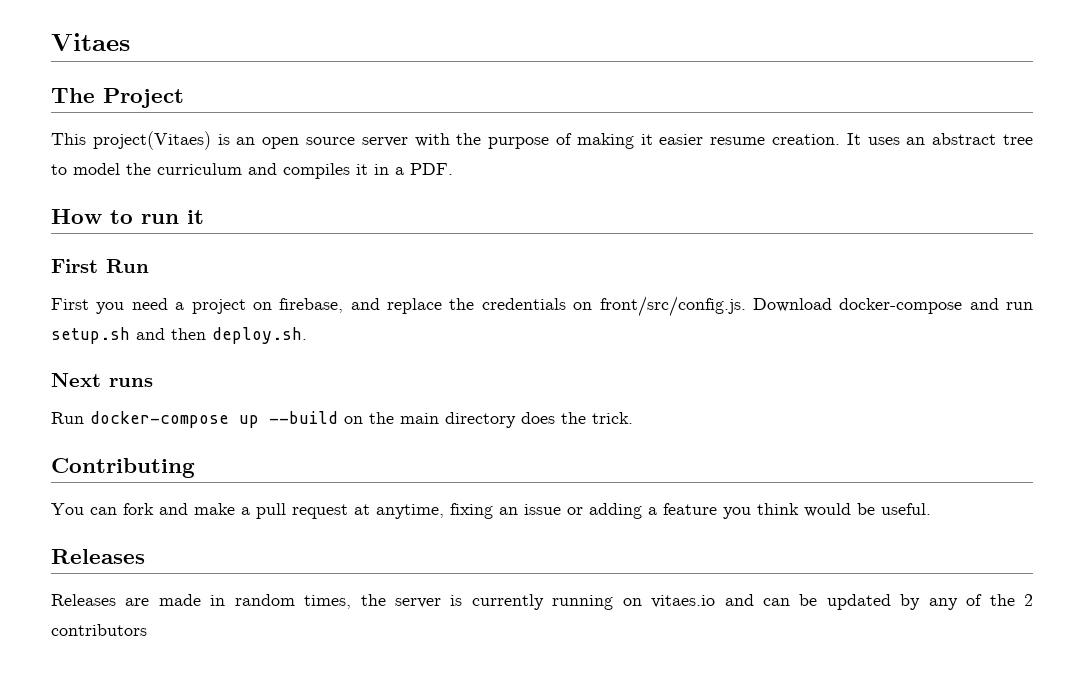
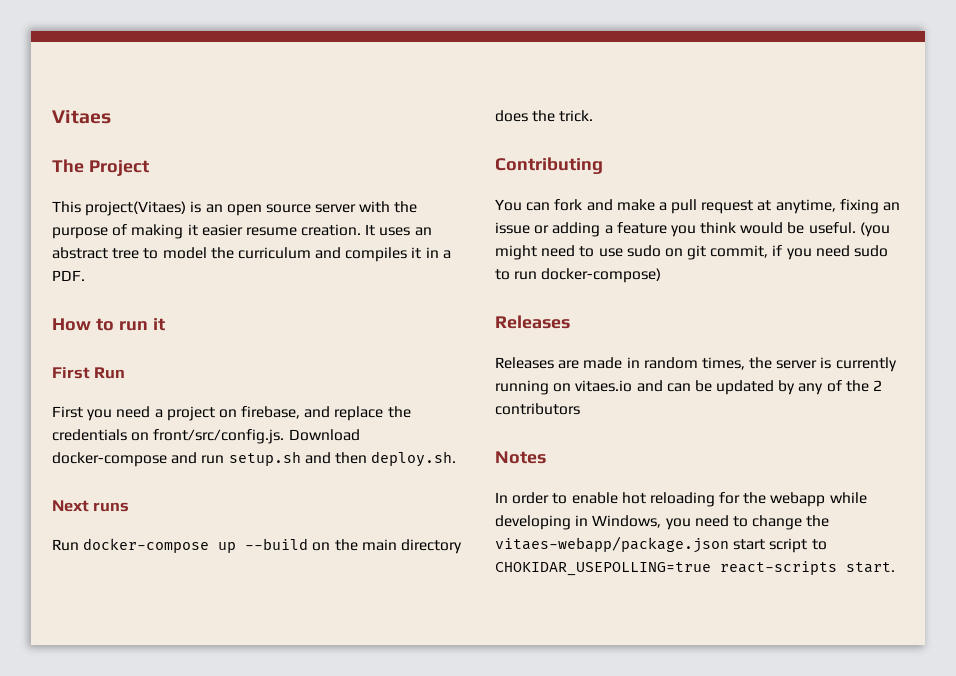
(931, 509) none -> [859,222,890,237] [495,245,889,260] [495,268,662,283] (you might need to use sudo on git commit, if you need sudo to run docker-compose)
(147, 630) none -> [495,451,546,464] [495,492,867,507] [495,515,830,530] [495,536,827,553] [495,561,895,576] // Notes // In order to enable hot reloading for the webapp while developing in Windows, you need to change the vitaes-webapp/package.json start script to CHOKIDAR_USEPOLLING=true react-scripts start.

